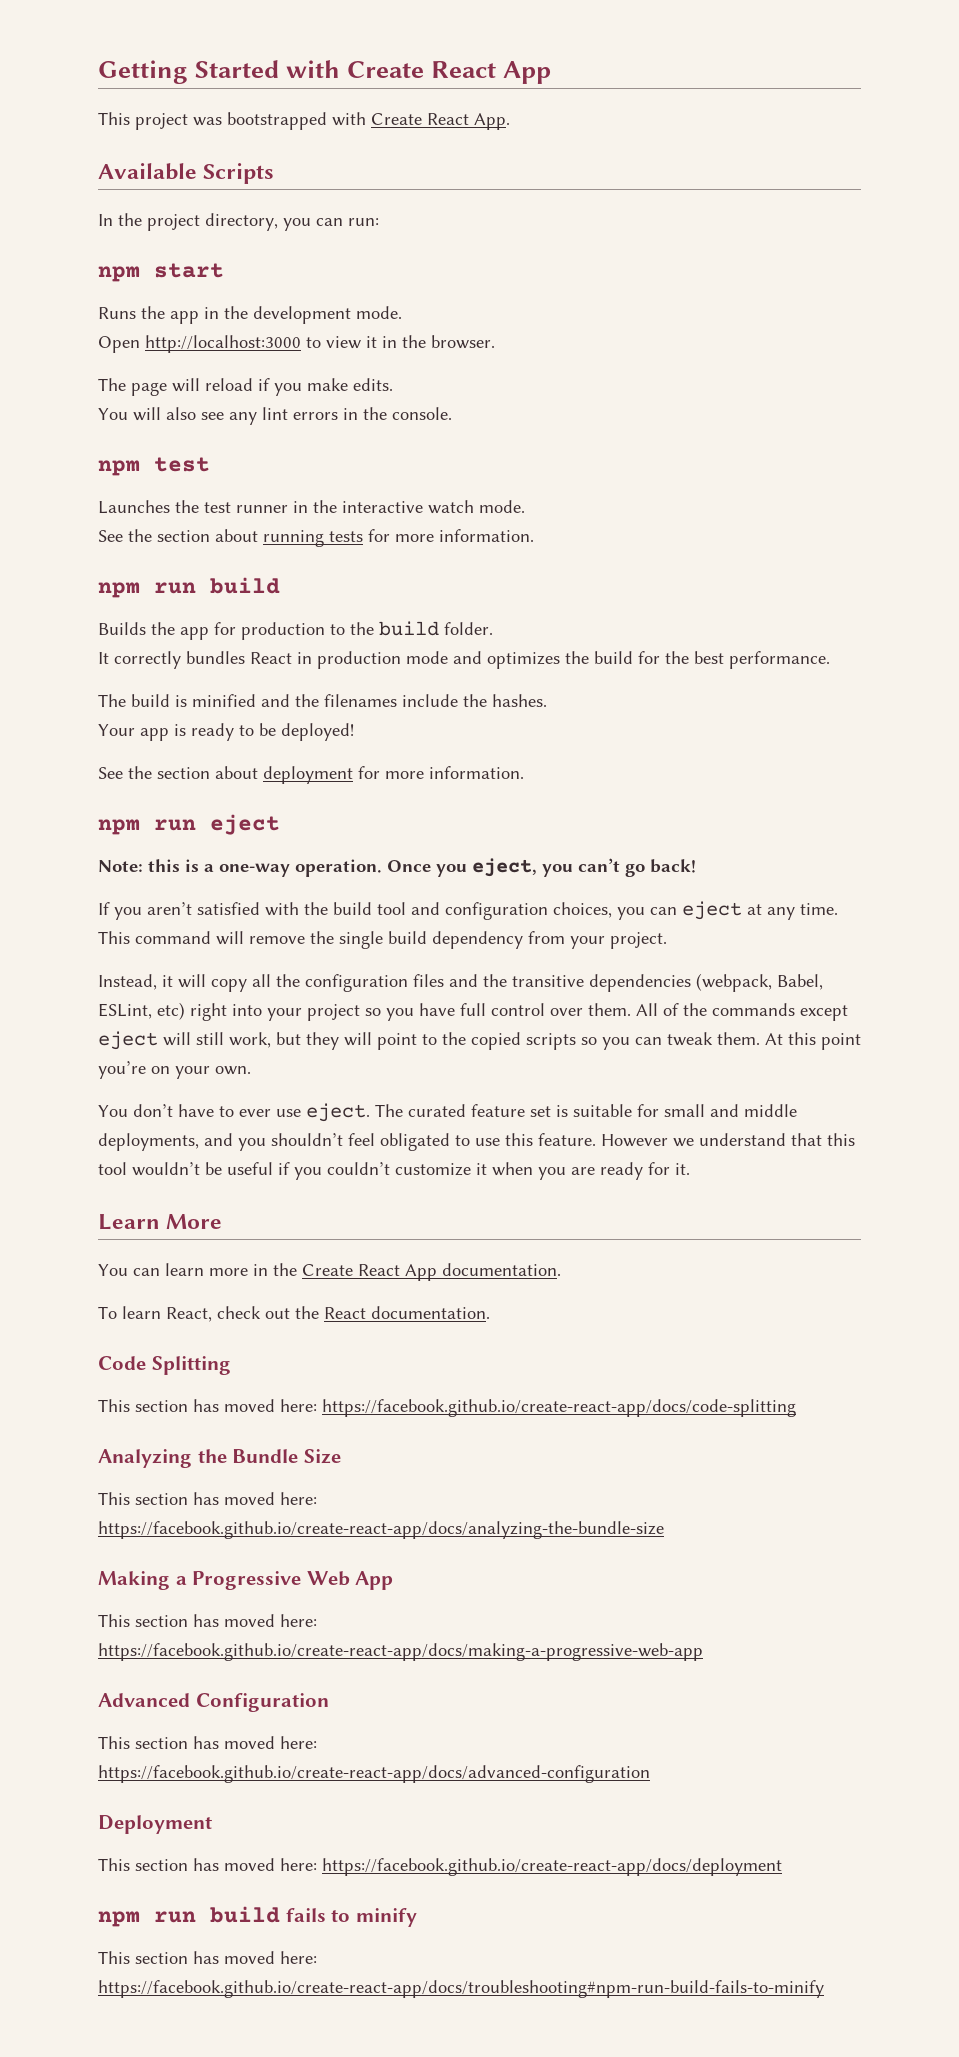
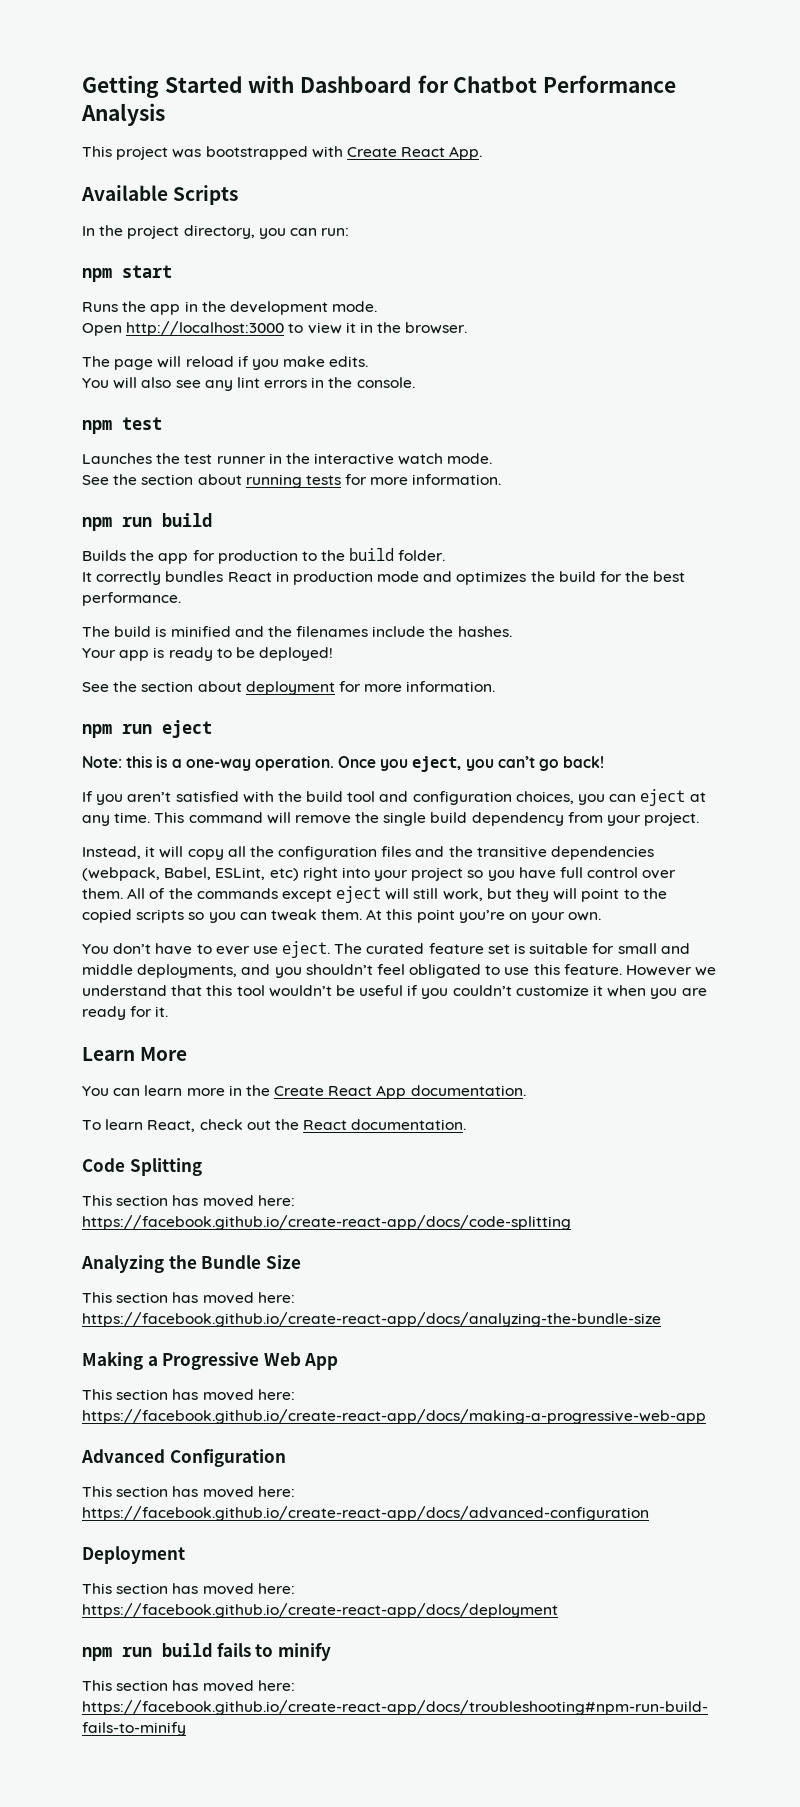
[347,61,552,84] Create React App -> [300,75,677,93] [81,103,165,126] Dashboard for Chatbot Performance Analysis

